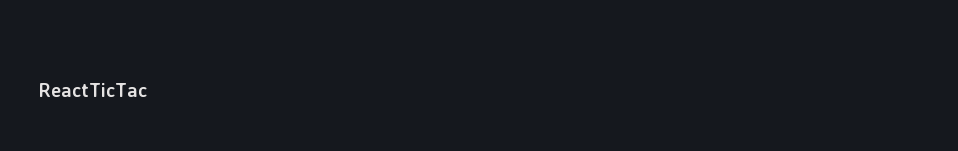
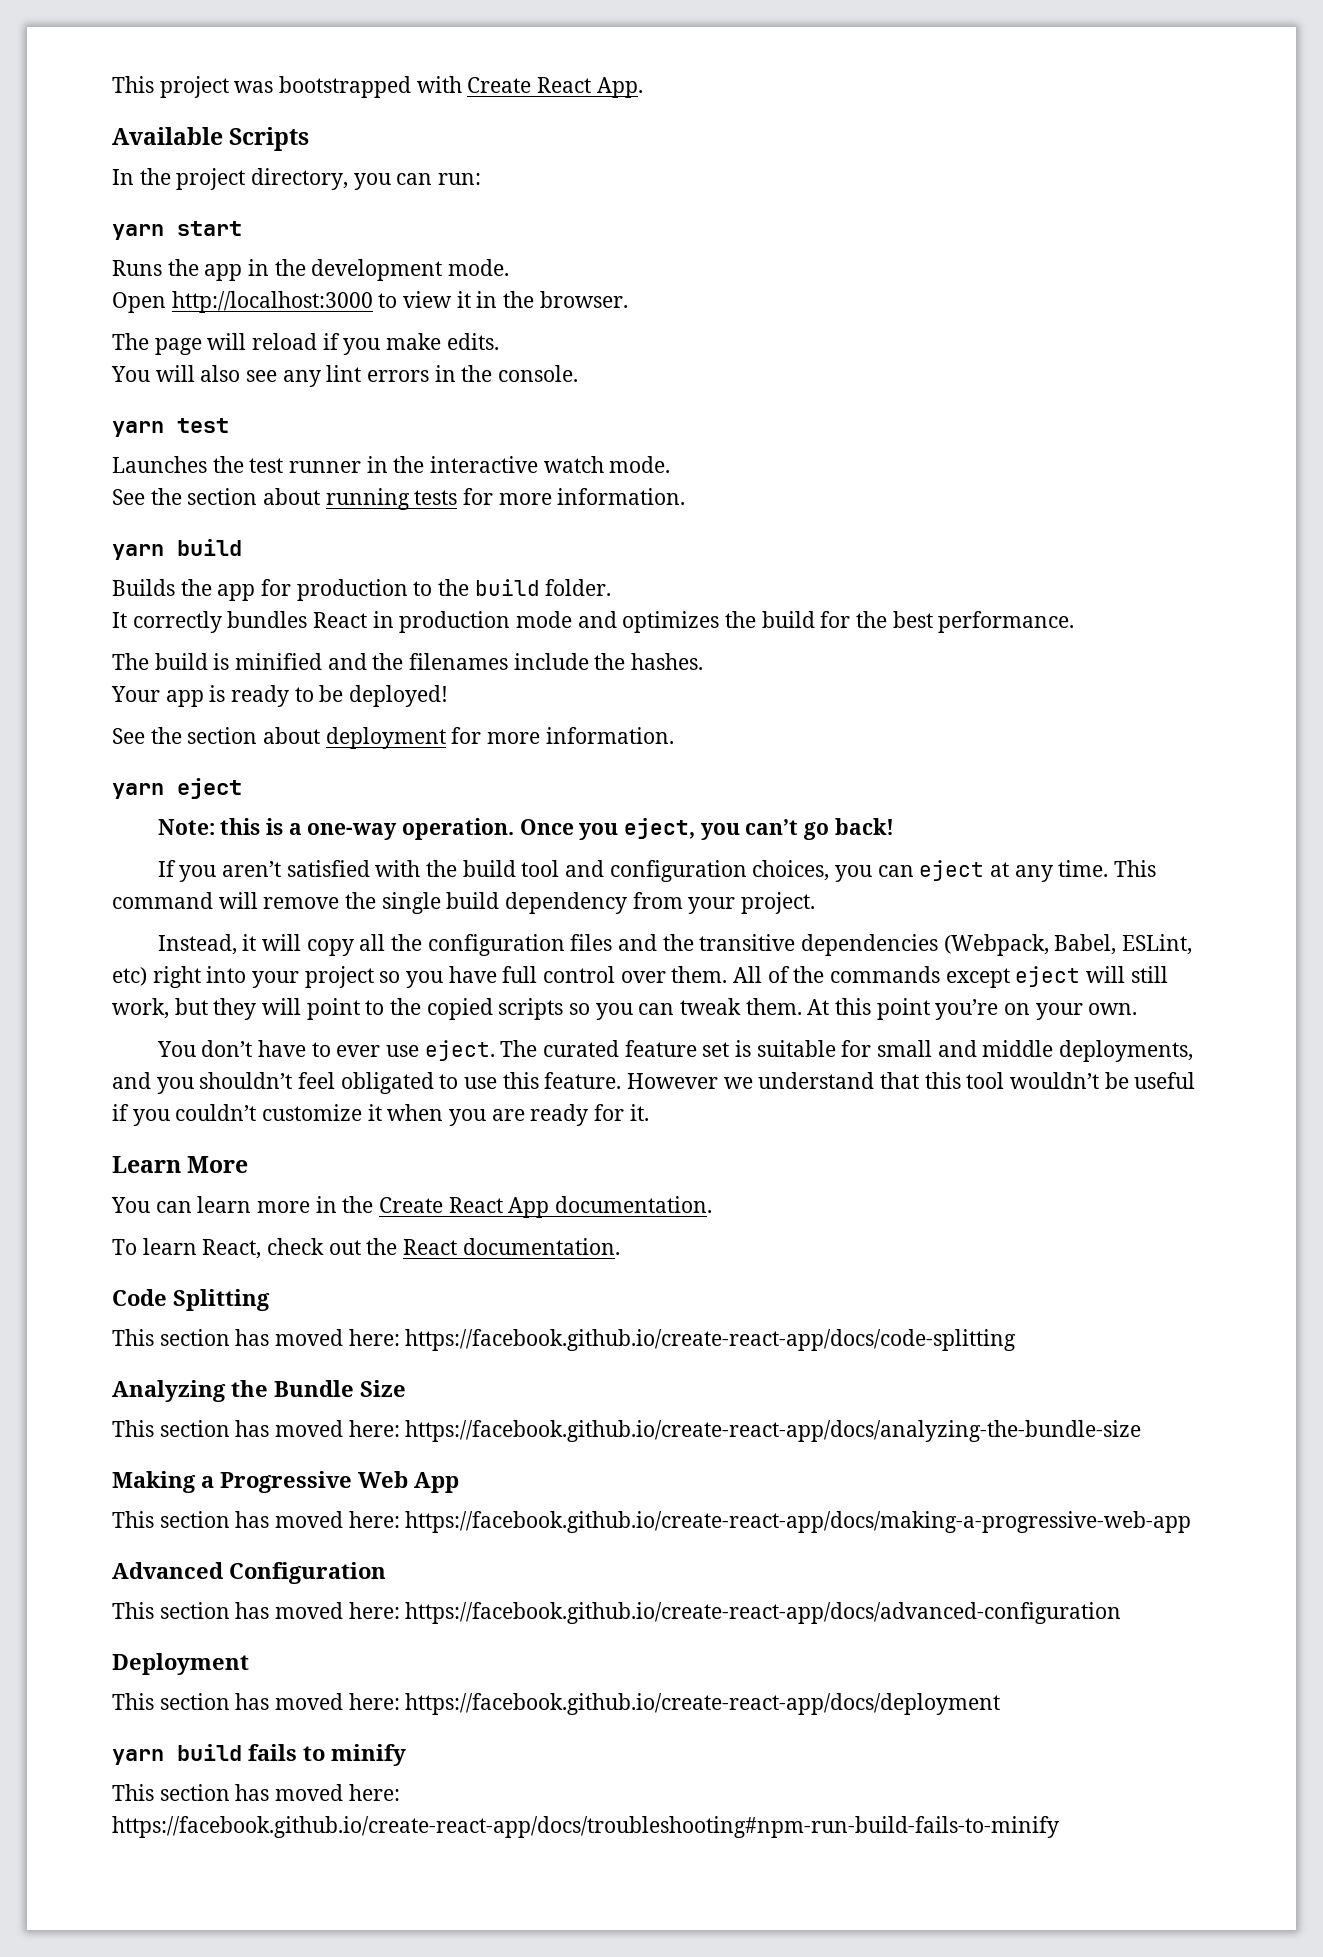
[39,83,147,97] ReactTicTac -> [112,76,643,98] [112,127,310,151] [112,168,482,190] [112,221,242,240] [112,259,510,281] [112,291,628,313] [112,333,499,355] [111,365,579,387] [112,418,229,437] [112,456,671,473] [112,488,686,510] [112,539,242,560] [112,579,612,601] [112,611,1075,633] [112,653,704,670] [111,685,449,707] [112,727,674,749] [112,778,242,799] [157,818,894,840] [157,860,1156,882] [112,892,816,914] [157,934,1192,956] [112,966,1168,988] [112,998,1138,1020] [156,1040,1193,1062] [112,1072,1196,1094] [112,1104,649,1126] [112,1156,249,1173] [111,1196,713,1218] [112,1238,620,1259] [112,1289,270,1311] [112,1329,1017,1351] [112,1380,406,1402] [112,1420,1142,1442] [112,1471,459,1493] [112,1511,1192,1533] [112,1562,386,1584] [112,1602,1122,1624] [112,1653,249,1675] [112,1693,1001,1715] [112,1744,406,1766] [112,1784,400,1801] [112,1816,1059,1838] This project was bootstrapped with Create React App. // Available Scripts // In the project directory, you can run: // yarn start // Runs the app in the development mode. // Open http://localhost:3000 to view it in the browser. // The page will reload if you make edits. // You will also see any lint errors in the console. // yarn test // Launches the test runner in the interactive watch mode. // See the section about running tests for more information. // yarn build // Builds the app for production to the build folder. // It correctly bundles React in production mode and optimizes the build for the best performance. // The build is minified and the filenames include the hashes. // Your app is ready to be deployed! // See the section about deployment for more information. // yarn eject // Note: this is a one-way operation. Once you eject, you can’t go back! // If you aren’t satisfied with the build tool and configuration choices, you can eject at any time. This command will remove the single build dependency from your project. // Instead, it will copy all the configuration files and the transitive dependencies (Webpack, Babel, ESLint, etc) right into your project so you have full control over them. All of the commands except eject will still work, but they will point to the copied scripts so you can tweak them. At this point you’re on your own. // You don’t have to ever use eject. The curated feature set is suitable for small and middle deployments, and you shouldn’t feel obligated to use this feature. However we understand that this tool wouldn’t be useful if you couldn’t customize it when you are ready for it. // Learn More // You can learn more in the Create React App documentation. // To learn React, check out the React documentation. // Code Splitting // This section has moved here: https://facebook.github.io/create-react-app/docs/code-splitting // Analyzing the Bundle Size // This section has moved here: https://facebook.github.io/create-react-app/docs/analyzing-the-bundle-size // Making a Progressive Web App // This section has moved here: https://facebook.github.io/create-react-app/docs/making-a-progressive-web-app // Advanced Configuration // This section has moved here: https://facebook.github.io/create-react-app/docs/advanced-configuration // Deployment // This section has moved here: https://facebook.github.io/create-react-app/docs/deployment // yarn build fails to minify // This section has moved here: https://facebook.github.io/create-react-app/docs/troubleshooting#npm-run-build-fails-to-minify

